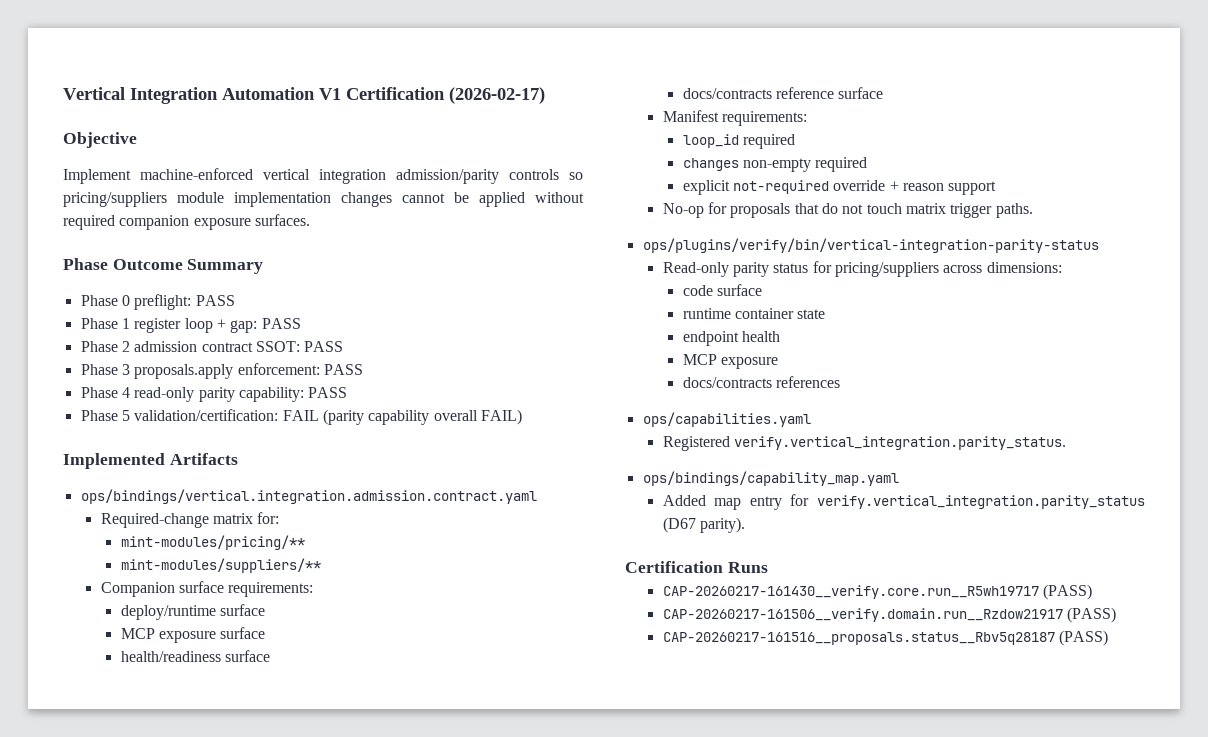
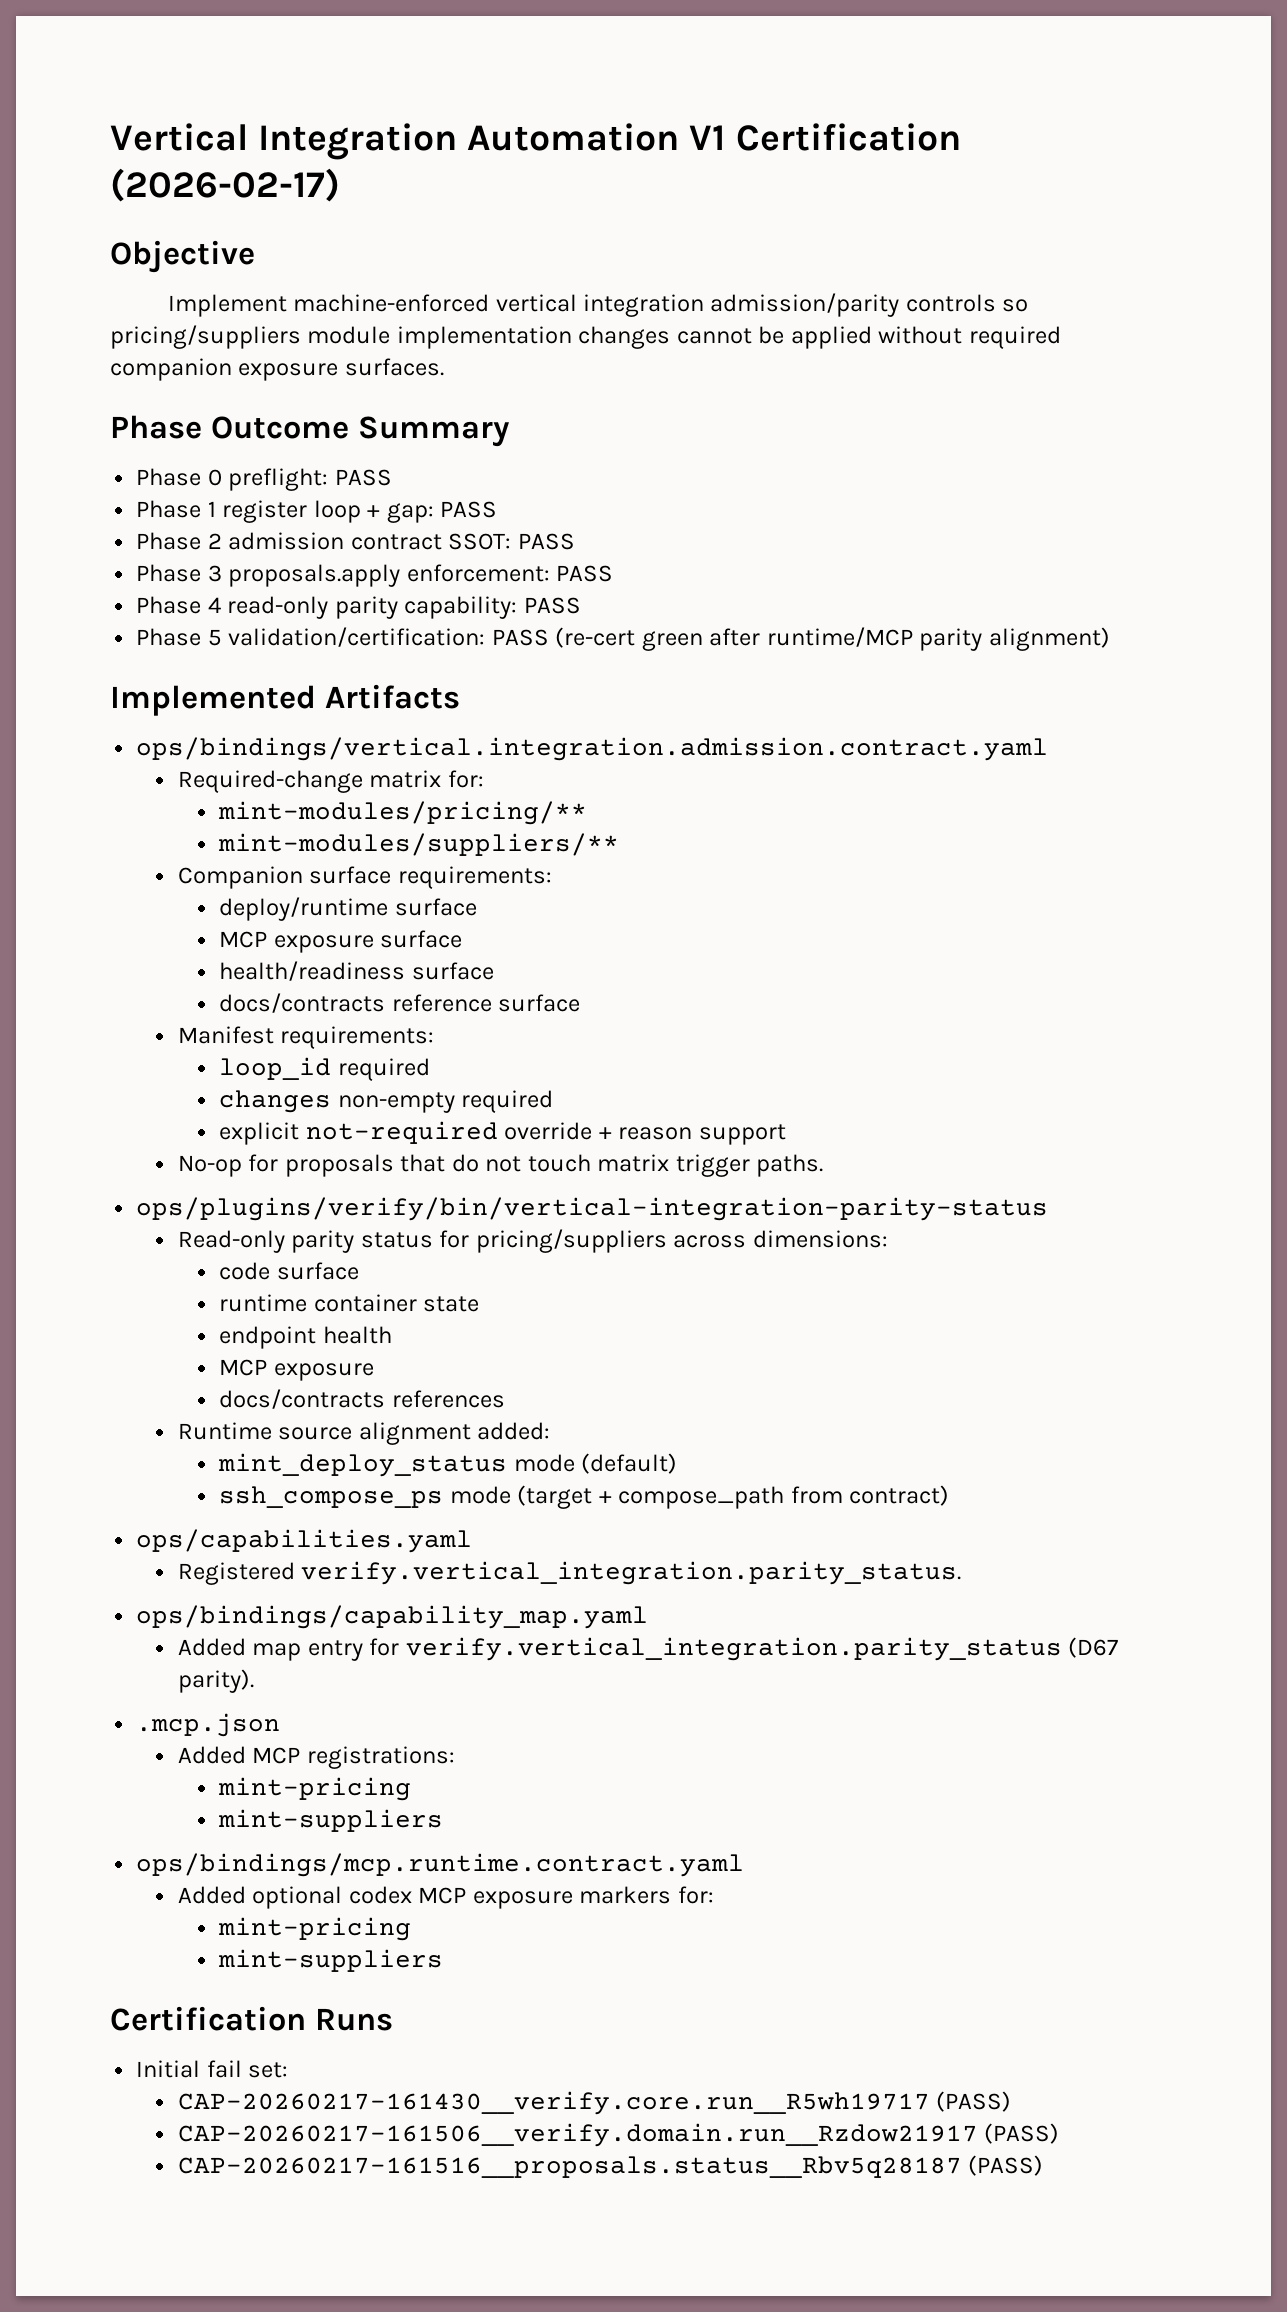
[282,409,522,425] FAIL (parity capability overall FAIL) -> [491,627,1110,651] PASS (re-cert green after runtime/MCP parity alignment)
(841, 382) none -> [177,1422,551,1445] [218,1453,678,1477] [219,1485,950,1509] // Runtime source alignment added: // mint_deploy_status mode (default) // ssh_compose_ps mode (target + compose_path from contract)
(746, 525) none -> [136,1713,281,1737] [177,1746,455,1769] [218,1777,412,1801] [218,1809,444,1832] [136,1853,745,1877] [177,1886,714,1909] [218,1917,412,1941] [218,1949,444,1972] // .mcp.json // Added MCP registrations: // mint-pricing // mint-suppliers // ops/bindings/mcp.runtime.contract.yaml // Added optional codex MCP exposure markers for: // mint-pricing // mint-suppliers
(768, 567) none -> [136,2060,289,2078] // Initial fail set:

